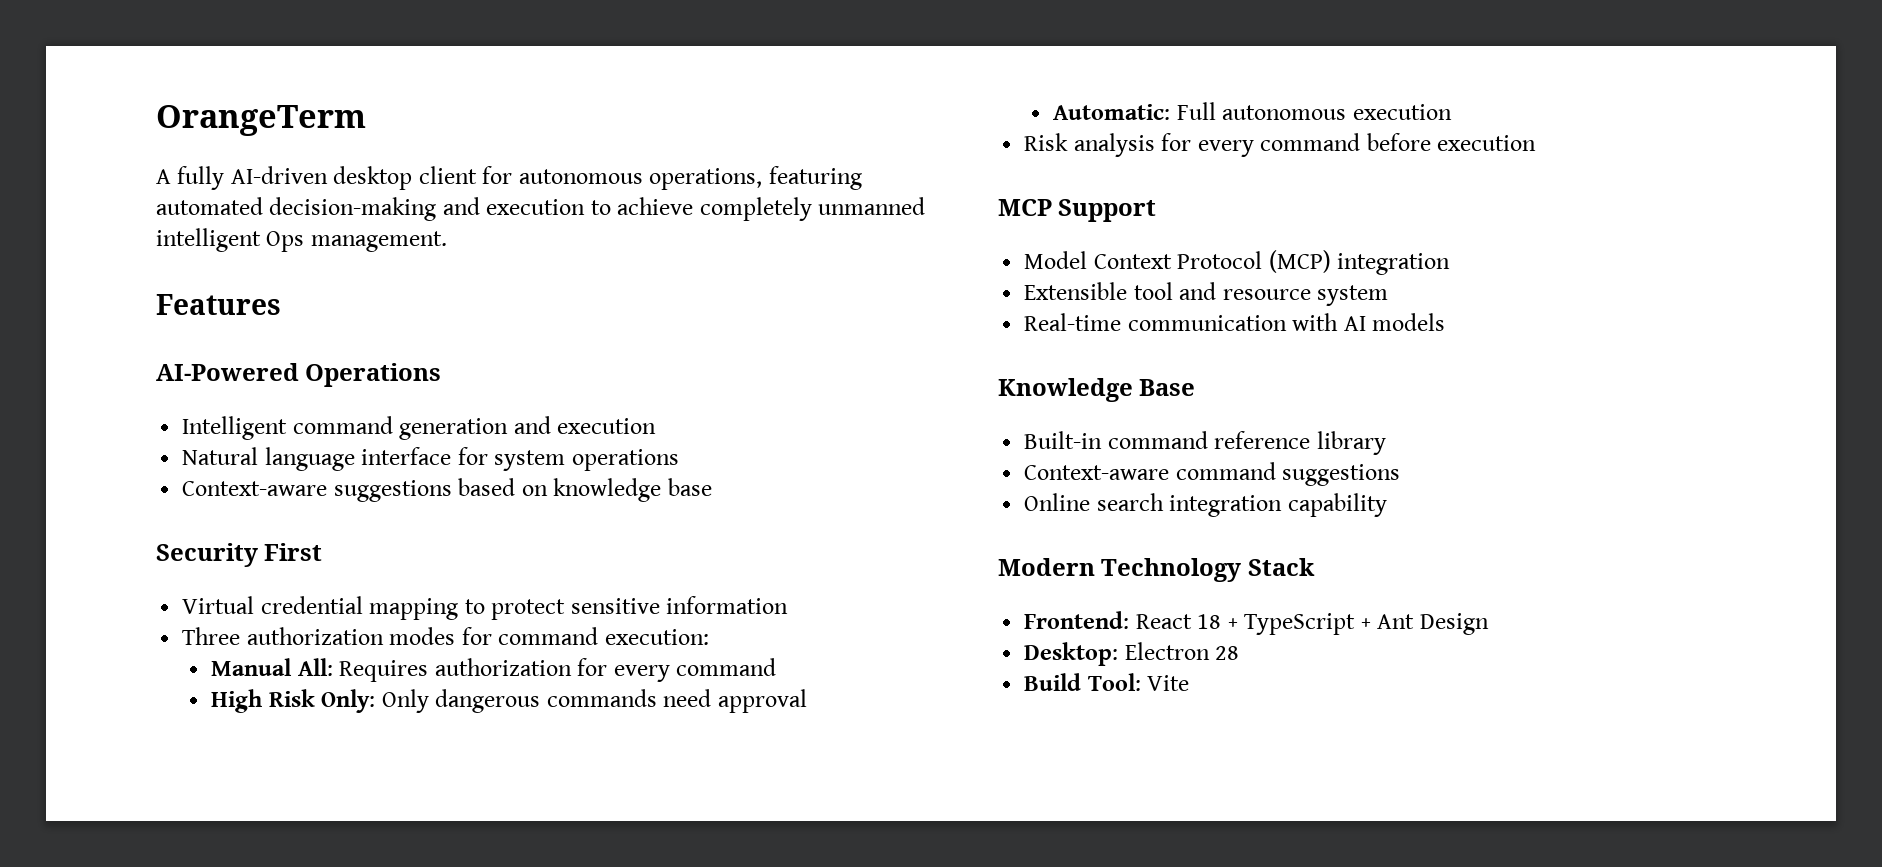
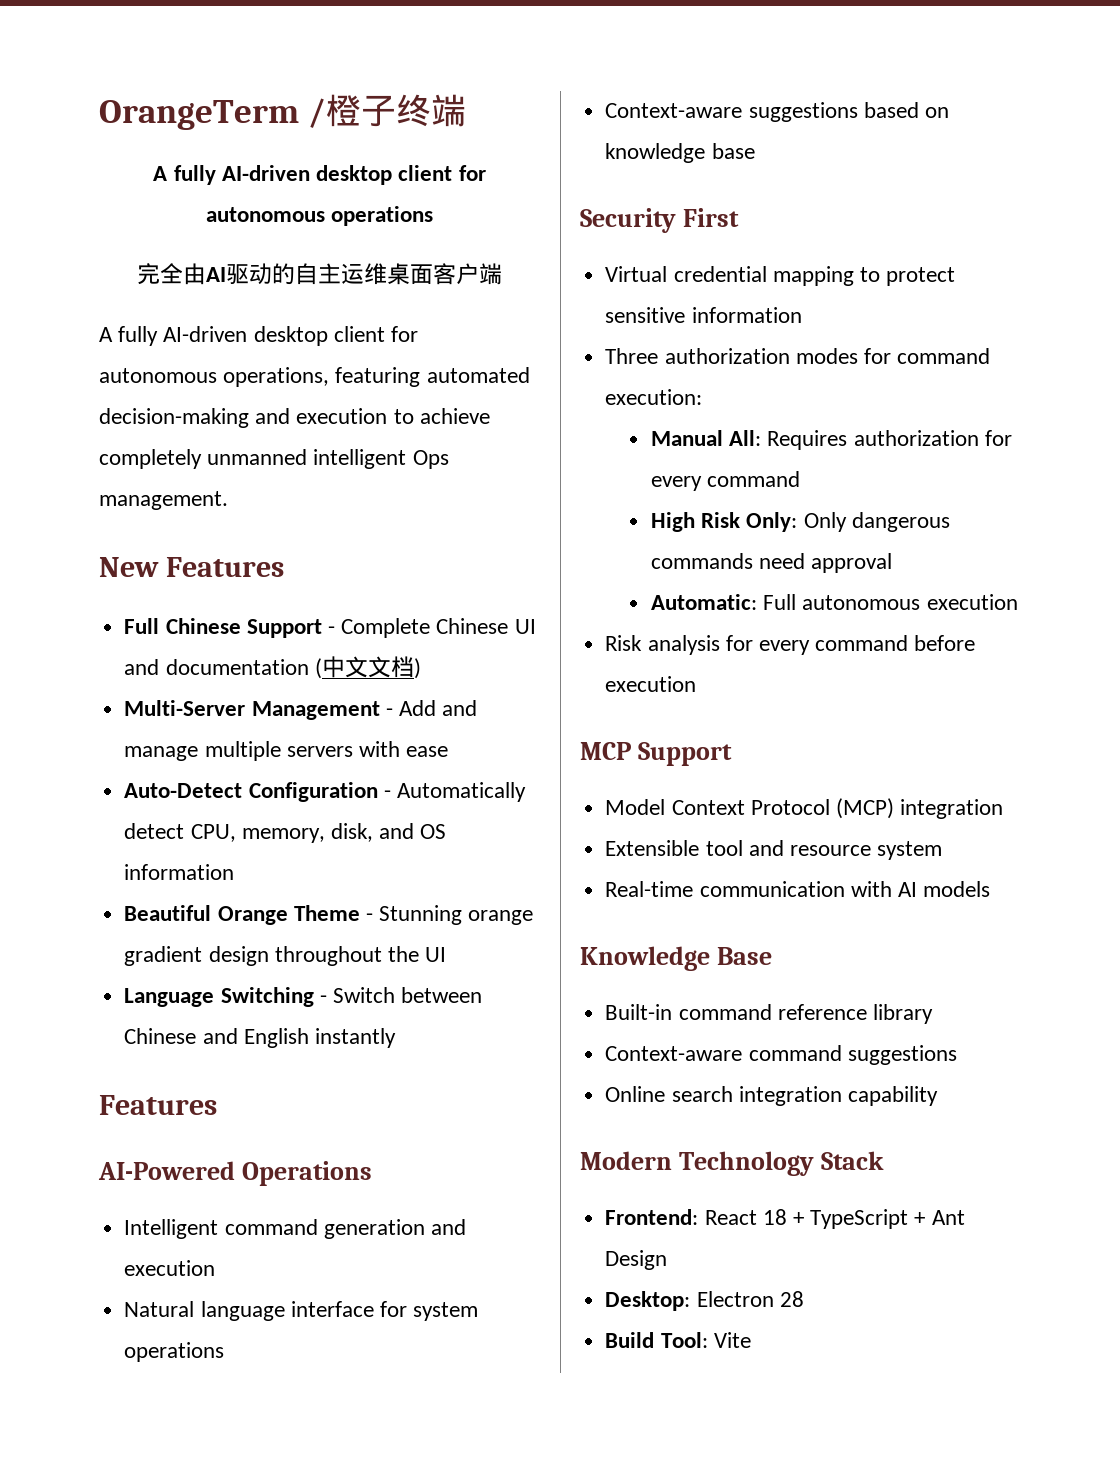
(366, 120) none -> [308,94,467,128] [153,165,486,185] [205,206,434,226] [137,263,502,285] /橙子终端 // A fully AI-driven desktop client for autonomous operations // 完全由AI驱动的自主运维桌面客户端
(447, 241) none -> [99,557,284,577] [124,618,536,638] [124,656,421,679] [124,700,478,720] [124,741,449,761] [124,782,526,802] [124,823,447,843] [124,864,235,880] [124,905,534,925] [124,946,447,966] [124,987,483,1007] [124,1028,396,1048] // New Features // Full Chinese Support - Complete Chinese UI and documentation (中文文档) // Multi-Server Management - Add and manage multiple servers with ease // Auto-Detect Configuration - Automatically detect CPU, memory, disk, and OS information // Beautiful Orange Theme - Stunning orange gradient design throughout the UI // Language Switching - Switch between Chinese and English instantly

